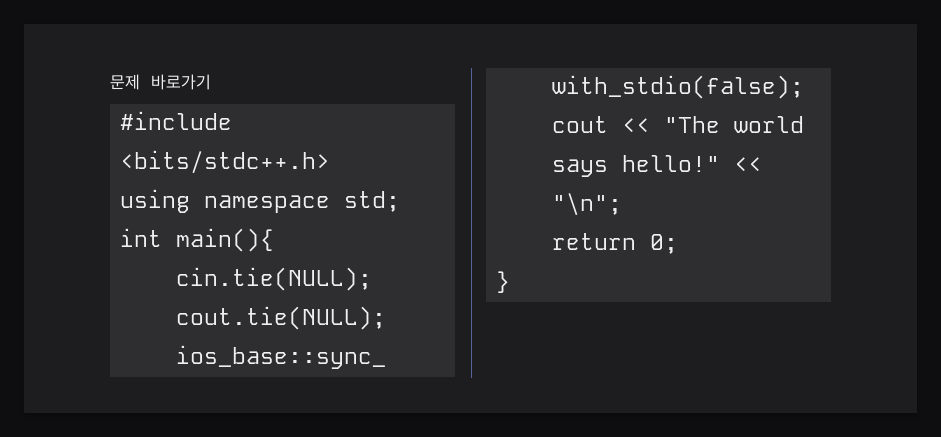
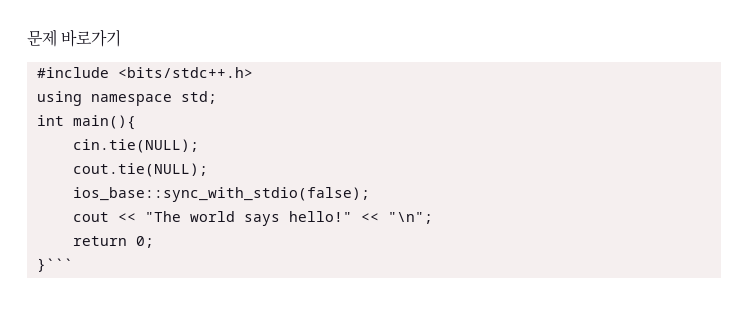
[496,271,511,293] } -> [36,258,73,272] }```

